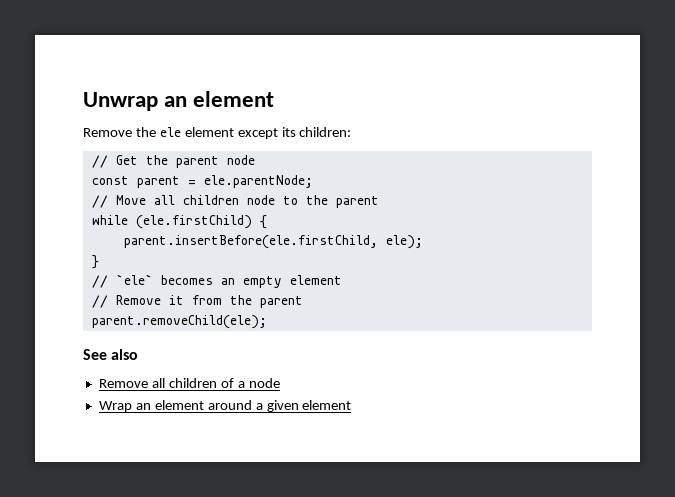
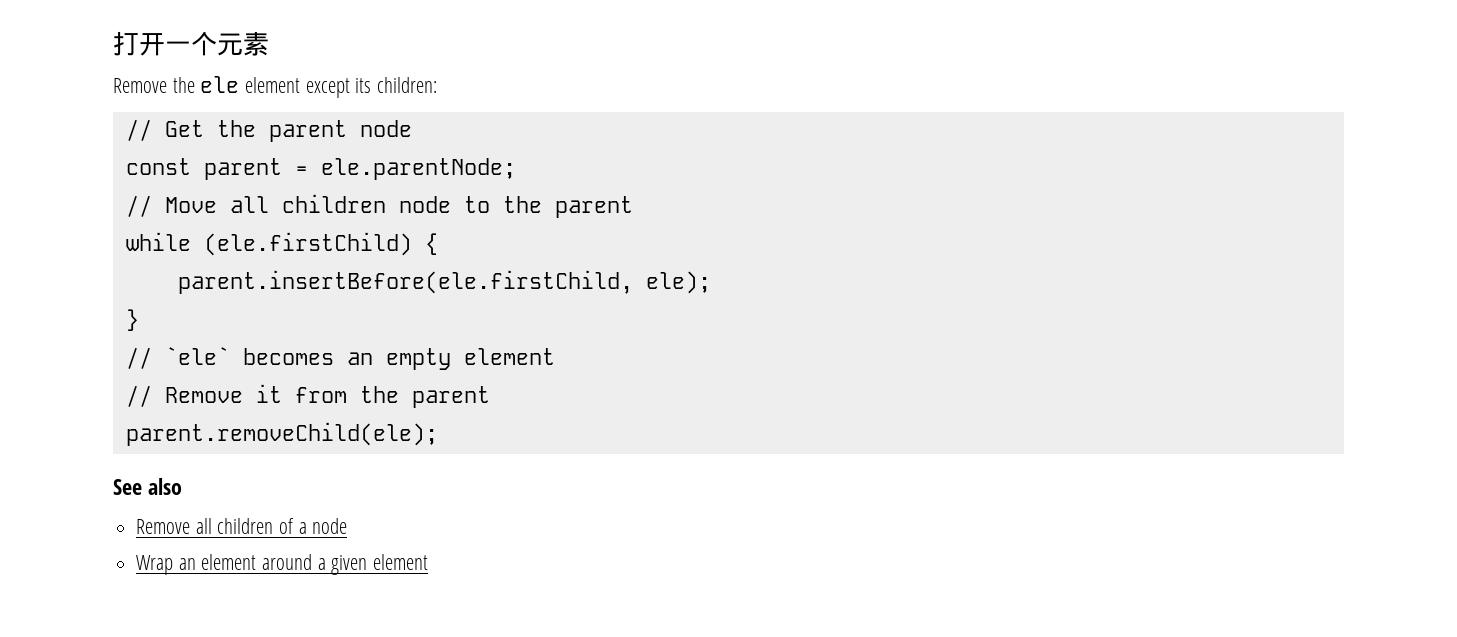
[83,91,275,111] Unwrap an element -> [113,31,269,56] 打开一个元素

